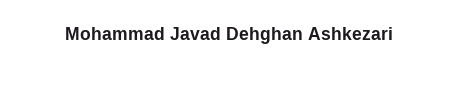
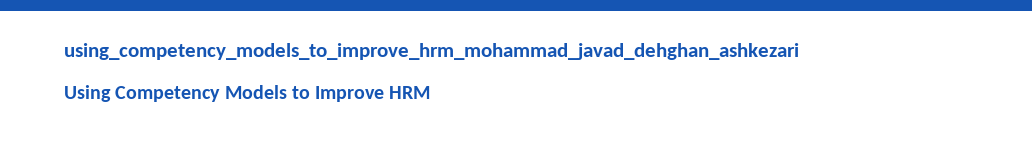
[65,27,393,44] Mohammad Javad Dehghan Ashkezari -> [64,43,799,60] [64,85,431,102] using_competency_models_to_improve_hrm_mohammad_javad_dehghan_ashkezari // Using Competency Models to Improve HRM

